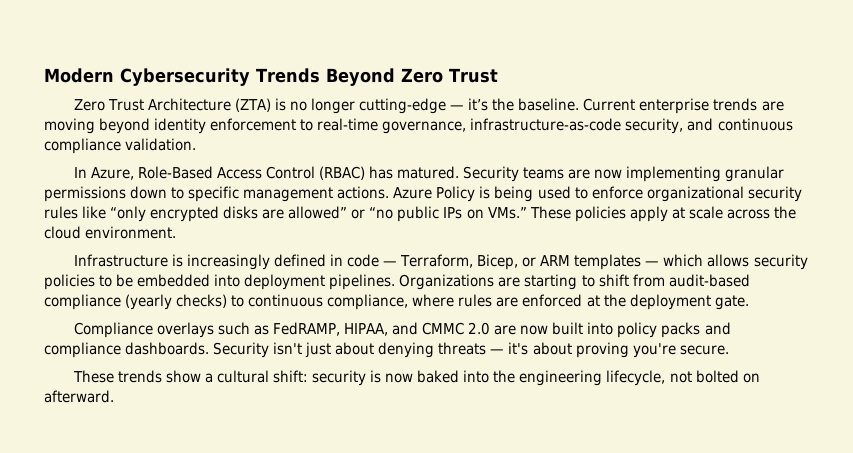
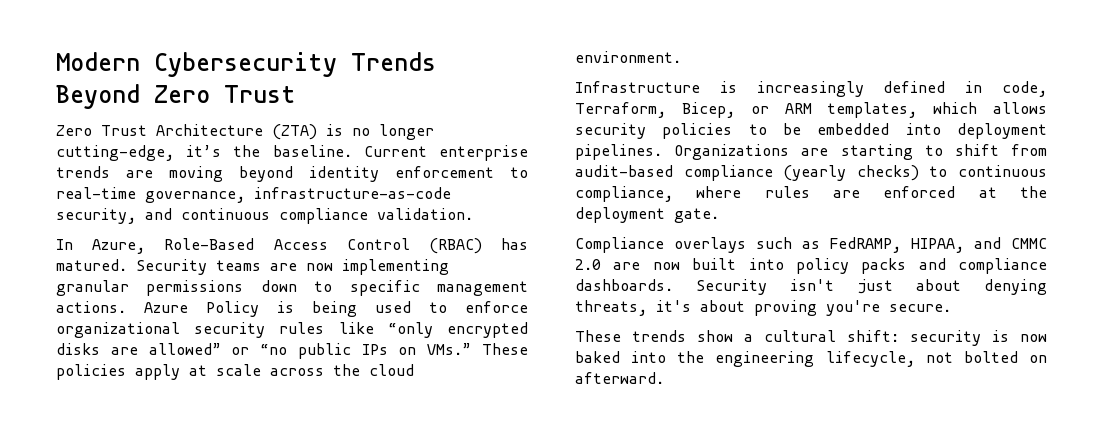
[359,98,465,114] cutting-edge — -> [56,145,174,161] cutting-edge,
[347,254,398,267] code — -> [1002,81,1047,97] code,
[574,254,660,270] templates — -> [827,102,918,118] templates,
[438,342,505,355] threats — -> [575,300,647,316] threats,

